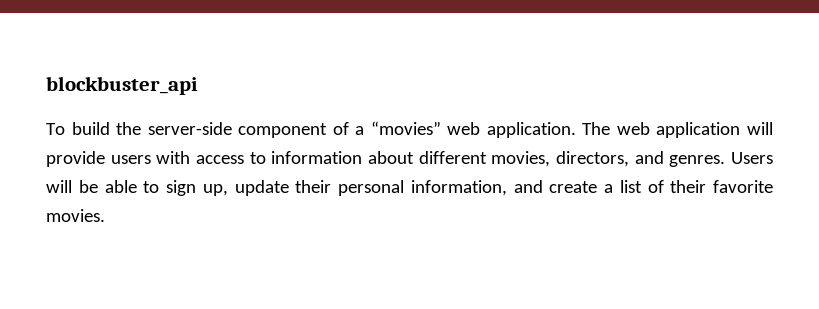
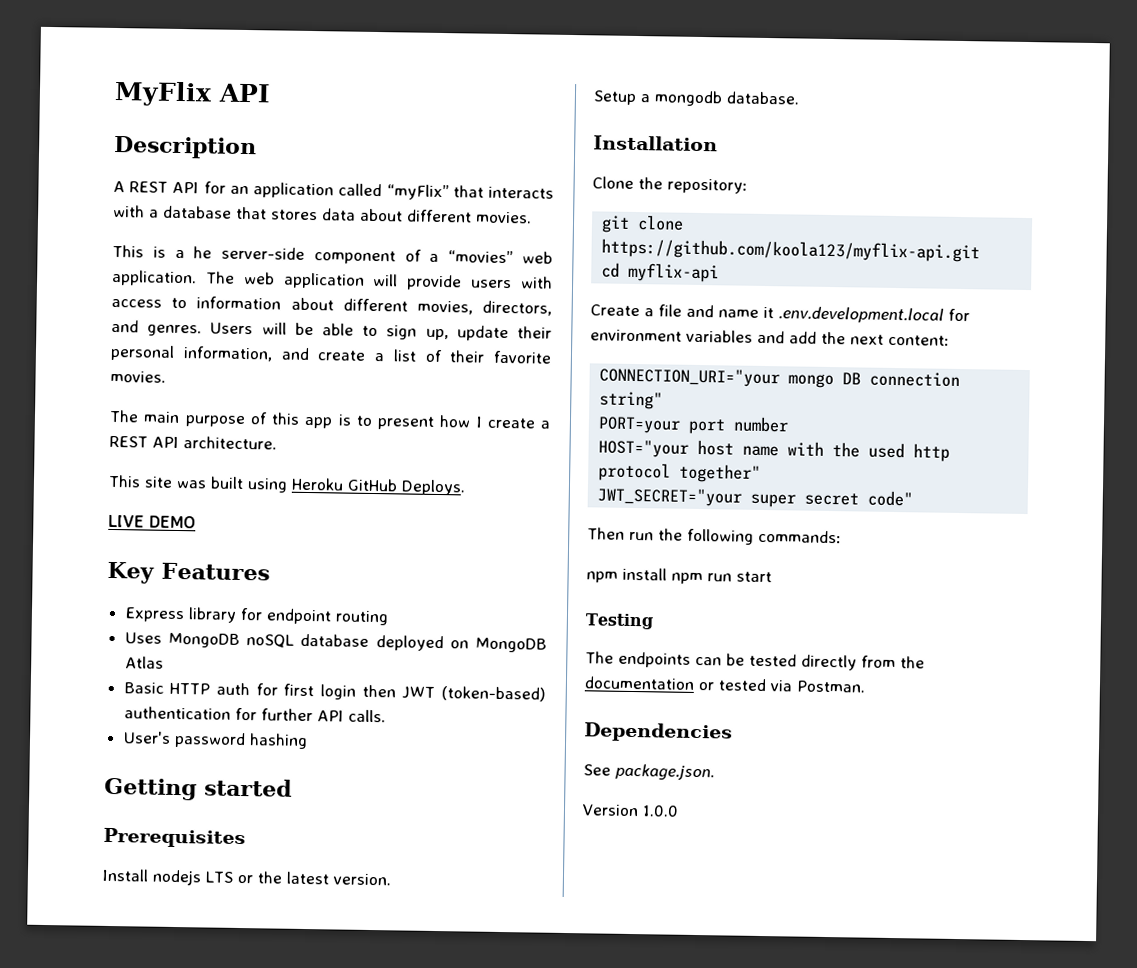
[46,76,198,95] [46,122,142,135] blockbuster_api // To build the -> [114,80,271,107] [113,135,257,160] [113,180,554,201] [113,204,532,224] [112,244,213,259] MyFlix API // Description // A REST API for an application called “myFlix” that interacts with a database that stores data about different movies. // This is a he
(105, 215) none -> [109,409,550,430] [109,435,277,450] [108,474,466,496] [108,514,196,529] [107,561,270,584] [124,607,389,626] [124,632,548,653] [124,656,164,669] [123,682,546,702] [123,706,386,723] [122,731,308,750] [104,777,292,801] [103,827,246,849] [102,868,391,886] [593,90,800,107] [593,135,718,152] [592,176,748,194] [601,215,685,233] [601,238,981,263] [601,262,720,283] [590,304,970,324] [590,329,950,346] [599,367,961,389] [599,391,664,410] [598,416,790,435] [598,439,951,462] [598,462,762,483] [597,487,914,508] [587,527,842,545] [586,567,772,585] [585,613,654,630] [585,651,925,671] [584,676,866,693] [584,722,733,743] [583,763,715,782] [582,804,679,817] // The main purpose of this app is to present how I create a REST API architecture. // This site was built using Heroku GitHub Deploys. // LIVE DEMO // Key Features // Express library for endpoint routing // Uses MongoDB noSQL database deployed on MongoDB Atlas // Basic HTTP auth for first login then JWT (token-based) authentication for further API calls. // User's password hashing // Getting started // Prerequisites // Install nodejs LTS or the latest version. // Setup a mongodb database. // Installation // Clone the repository: // git clone https://github.com/koola123/myflix-api.git // cd myflix-api // Create a file and name it .env.development.local for environment variables and add the next content: // CONNECTION_URI="your mongo DB connection string" // PORT=your port number // HOST="your host name with the used http protocol together" // JWT_SECRET="your super secret code" // Then run the following commands: // npm install npm run start // Testing // The endpoints can be tested directly from the documentation or tested via Postman. // Dependencies // See package.json. // Version 1.0.0

